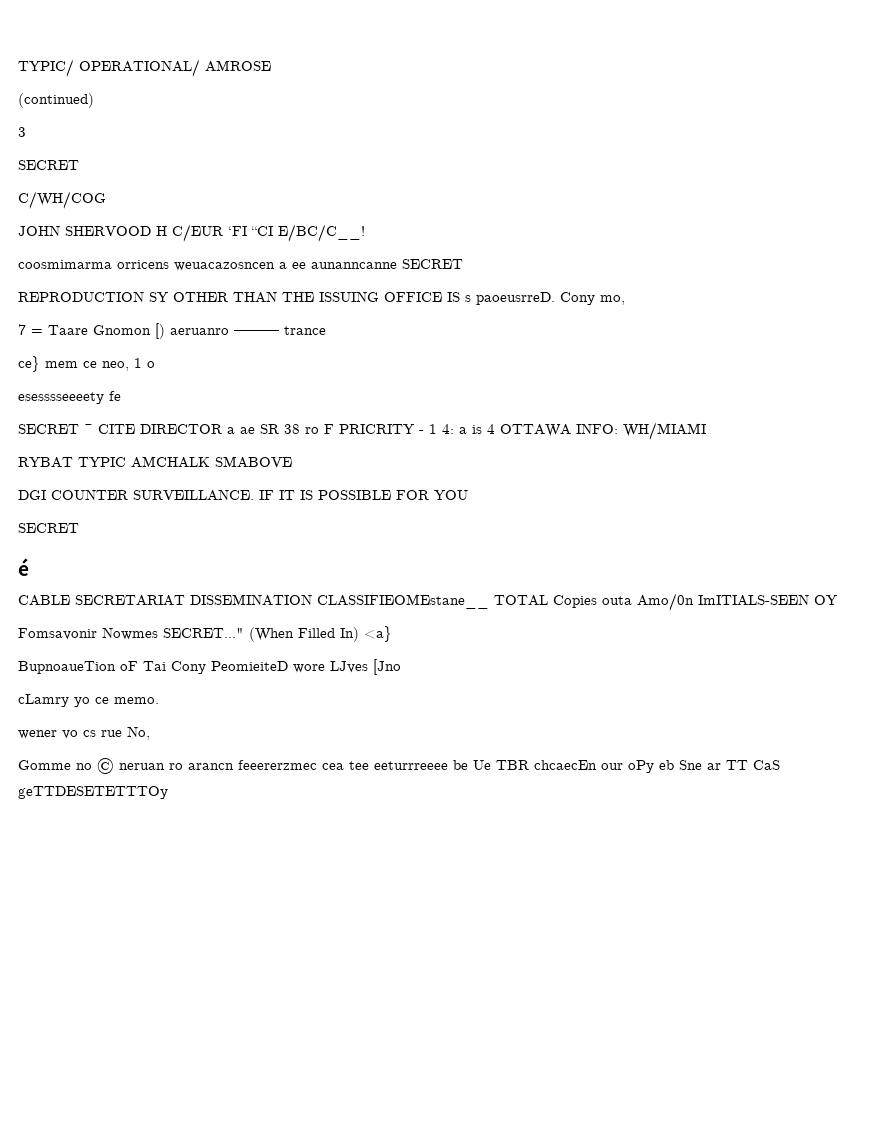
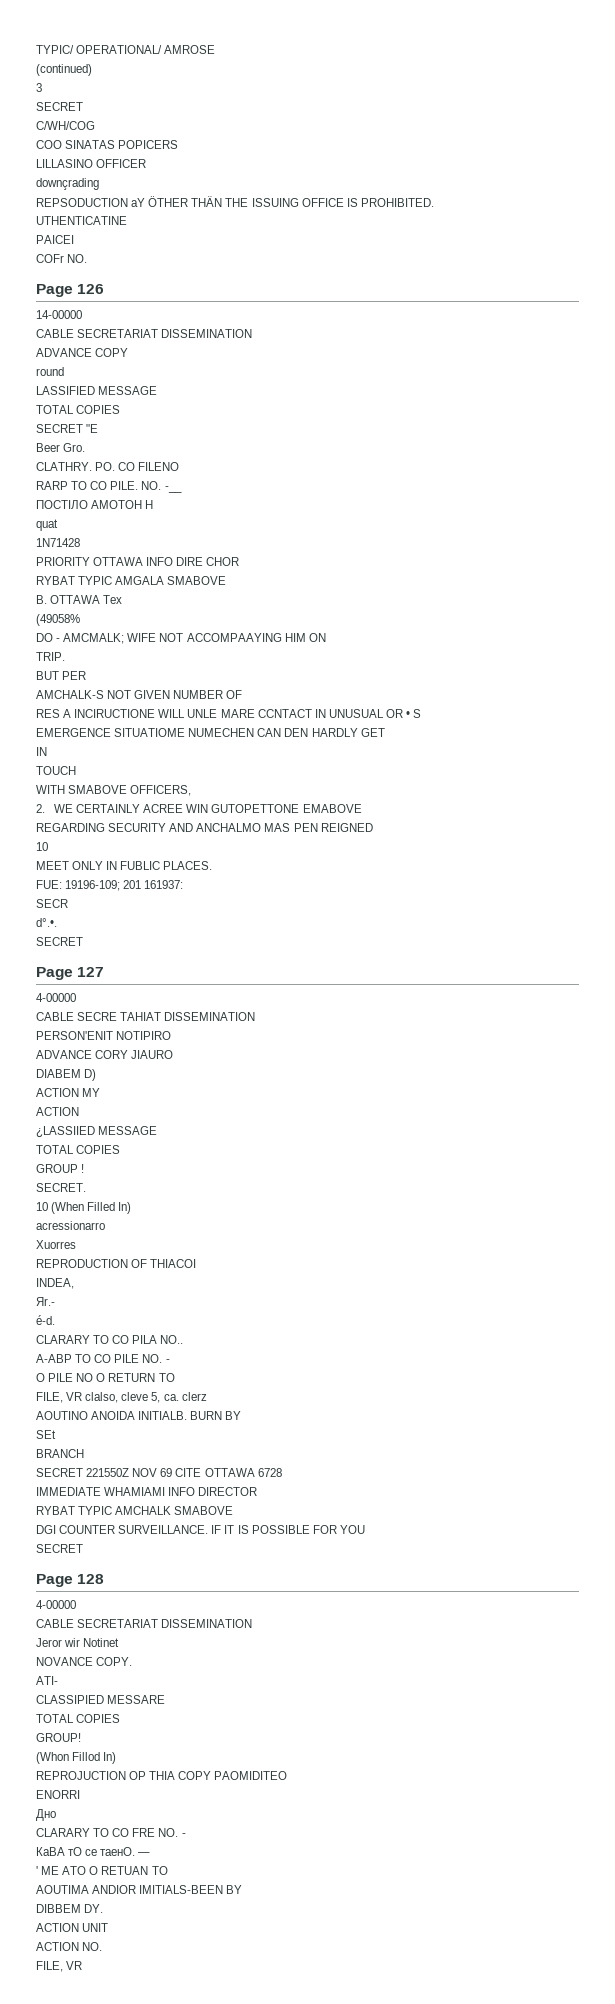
[18,224,365,242] [18,259,463,271] [18,291,625,305] [18,323,326,339] [18,356,155,372] [18,391,121,404] [18,422,706,440] JOHN SHERVOOD H C/EUR ‘FI “CI E/BC/C__! // coosmimarma orricens weuacazosncen a ee aunanncanne SECRET // REPRODUCTION SY OTHER THAN THE ISSUING OFFICE IS s paoeusrreD. Cony mo, // 7 = Taare Gnomon [) aeruanro ——— trance // ce} mem ce neo, 1 o // esesssseeeety fe // SECRET ~ CITE DIRECTOR a ae SR 38 ro F PRICRITY - 1 4: a is 4 OTTAWA INFO: WH/MIAMI -> [36,140,179,149] [36,159,147,168] [36,178,99,190] [36,196,434,207] [36,216,127,225] [36,235,74,244] [36,254,88,263] [36,284,105,297] [36,310,82,319] [36,329,253,338] [36,348,129,357] [36,367,64,376] [36,386,158,395] [36,405,121,414] [36,424,99,433] [36,443,86,452] [36,462,180,471] [36,481,182,493] [36,500,154,509] [36,519,58,531] [36,538,80,547] [36,557,240,566] [36,576,227,585] [36,595,123,604] [36,614,80,626] [36,633,326,644] [36,652,65,661] [36,671,87,680] [36,690,243,699] [36,709,422,718] [36,728,385,737] [36,747,47,756] [36,766,76,775] [36,785,192,796] [36,804,362,813] [36,823,373,832] [36,842,48,851] [36,861,213,870] [36,880,184,891] [36,899,68,908] [36,918,57,927] [36,937,83,946] [36,967,105,980] [36,993,76,1002] [36,1012,256,1021] [36,1031,172,1040] [36,1050,174,1059] [36,1069,97,1081] [36,1088,101,1097] [36,1107,79,1116] [36,1126,158,1138] [36,1145,121,1154] [36,1164,85,1173] [36,1183,86,1192] [36,1202,132,1214] [36,1221,105,1230] [36,1240,76,1249] [36,1259,197,1268] [36,1278,74,1289] [36,1297,55,1306] [36,1315,55,1325] [36,1335,184,1344] [36,1354,170,1363] [36,1373,175,1382] [36,1392,207,1403] [36,1411,242,1420] [36,1430,56,1439] [36,1449,84,1458] [36,1468,282,1477] [36,1487,258,1496] COO SINATAS POPICERS // LILLASINO OFFICER // downçrading // REPSODUCTION aY ÖTHER THÄN THE ISSUING OFFICE IS PROHIBITED. // UTHENTICATINE // PAICEI // COFr NO. // Page 126 // 14-00000 // CABLE SECRETARIAT DISSEMINATION // ADVANCE COPY // round // LASSIFIED MESSAGE // TOTAL COPIES // SECRET "E // Beer Gro. // CLATHRY. PO. CO FILENO // RARP TO CO PILE. NO. -__ // ПОСТІЛО АМОТОН Н // quat // 1N71428 // PRIORITY OTTAWA INFO DIRE CHOR // RYBAT TYPIC AMGALA SMABOVE // B. OTTAWA Tex // (49058% // DO - AMCMALK; WIFE NOT ACCOMPAAYING HIM ON // TRIP. // BUT PER // AMCHALK-S NOT GIVEN NUMBER OF // RES A INCIRUCTIONE WILL UNLE MARE CCNTACT IN UNUSUAL OR • S // EMERGENCE SITUATIOME NUMECHEN CAN DEN HARDLY GET // IN // TOUCH // WITH SMABOVE OFFICERS, // 2. WE CERTAINLY ACREE WIN GUTOPETTONE EMABOVE // REGARDING SECURITY AND ANCHALMO MAS PEN REIGNED // 10 // MEET ONLY IN FUBLIC PLACES. // FUE: 19196-109; 201 161937: // SECR // d°.•. // SECRET // Page 127 // 4-00000 // CABLE SECRE TAHIAT DISSEMINATION // PERSON'ENIT NOTIPIRO // ADVANCE CORY JIAURO // DIABEM D) // ACTION MY // ACTION // ¿LASSIIED MESSAGE // TOTAL COPIES // GROUP ! // SECRET. // 10 (When Filled In) // acressionarro // Xuorres // REPRODUCTION OF THIACOI // INDEA, // Яr.- // é-d. // CLARARY TO CO PILA NO.. // A-ABP TO CO PILE NO. - // O PILE NO O RETURN TO // FILE, VR clalso, cleve 5, ca. clerz // AOUTINO ANOIDA INITIALB. BURN BY // SEt // BRANCH // SECRET 221550Z NOV 69 CITE OTTAWA 6728 // IMMEDIATE WHAMIAMI INFO DIRECTOR
[18,558,29,576] [18,593,838,611] [18,626,392,642] [18,659,401,675] [18,694,159,707] [18,726,150,740] [18,758,780,774] [18,786,168,799] é // CABLE SECRETARIAT DISSEMINATION CLASSIFIEOMEstane__ TOTAL Copies outa Amo/0n ImITIALS-SEEN OY // Fomsavonir Nowmes SECRET..." (When Filled In) <a} // BupnoaueTion oF Tai Cony PeomieiteD wore LJves [Jno // cLamry yo ce memo. // wener vo cs rue No, // Gomme no © neruan ro arancn feeererzmec cea tee eeturrreeee be Ue TBR chcaecEn our oPy eb Sne ar TT CaS geTTDESETETTTOy -> [36,1574,105,1587] [36,1600,76,1609] [36,1619,253,1628] [36,1638,120,1647] [36,1657,133,1666] [36,1676,58,1685] [36,1695,166,1704] [36,1714,121,1723] [36,1733,81,1742] [36,1752,117,1764] [36,1771,288,1780] [36,1790,80,1799] [36,1809,56,1821] [36,1828,186,1837] [36,1847,151,1856] [36,1866,168,1875] [36,1885,243,1894] [36,1904,104,1913] [36,1923,109,1932] [36,1942,103,1951] [36,1961,83,1972] Page 128 // 4-00000 // CABLE SECRETARIAT DISSEMINATION // Jeror wir Notinet // NOVANCE COPY. // ATI- // CLASSIPIED MESSARE // TOTAL COPIES // GROUP! // (Whon Fillod In) // REPROJUCTION OP THIA COPY PAOMIDITEO // ENORRI // Дно // CLARARY TO CO FRE NO. - // КаВА тО се таенО. — // ' ME ATO O RETUAN TO // AOUTIMA ANDIOR IMITIALS-BEEN BY // DIBBEM DY. // ACTION UNIT // ACTION NO. // FILE, VR

